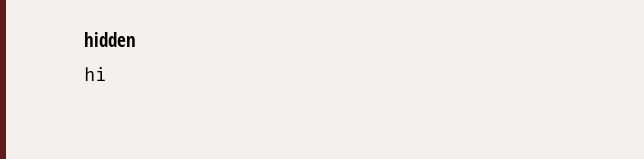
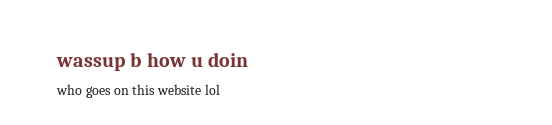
[84,32,136,47] [84,67,106,81] hidden // hi -> [56,52,249,71] [56,84,220,98] wassup b how u doin // who goes on this website lol

